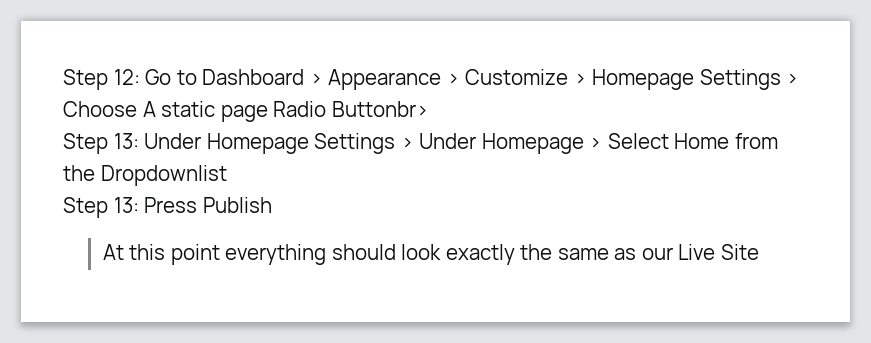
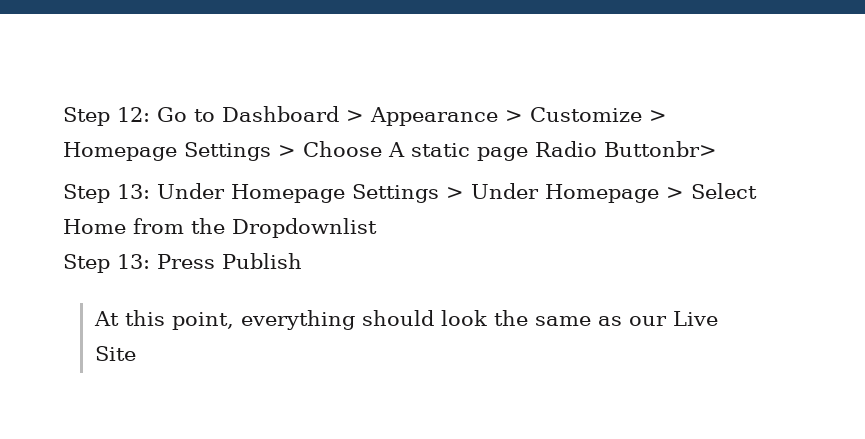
[170,244,220,265] point -> [171,312,234,330] point,
[445,244,515,265] exactly -> (487, 318) none

